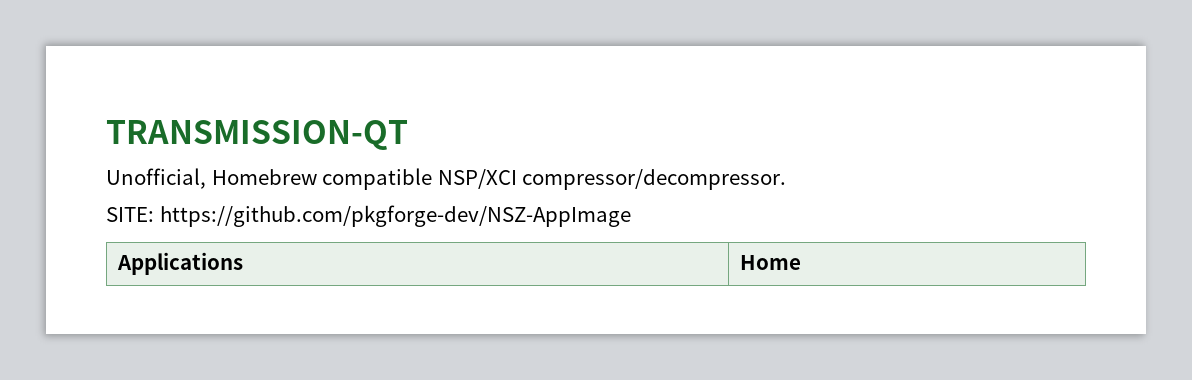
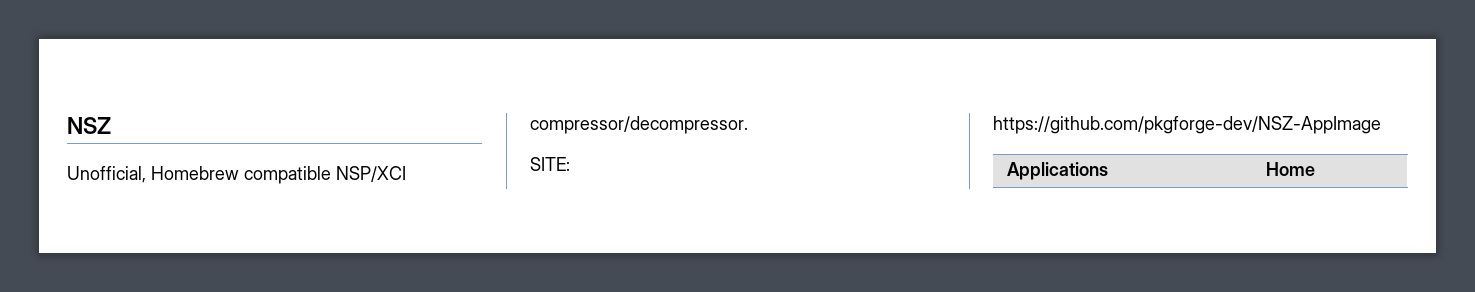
[106,120,408,150] TRANSMISSION-QT -> [67,117,111,134] NSZ

